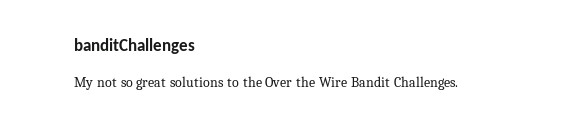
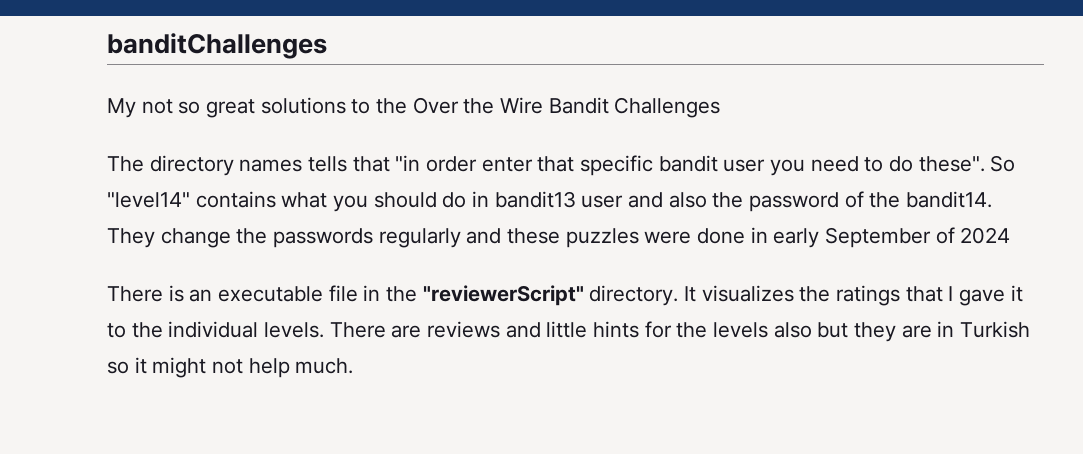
[393,76,458,90] Challenges. -> [614,97,721,118] [107,155,1016,176] [107,191,993,212] [107,227,1011,248] [107,285,1023,306] [107,321,1031,342] [107,357,354,378] Challenges // The directory names tells that "in order enter that specific bandit user you need to do these". So "level14" contains what you should do in bandit13 user and also the password of the bandit14. They change the passwords regularly and these puzzles were done in early September of 2024 // There is an executable file in the "reviewerScript" directory. It visualizes the ratings that I gave it to the individual levels. There are reviews and little hints for the levels also but they are in Turkish so it might not help much.

